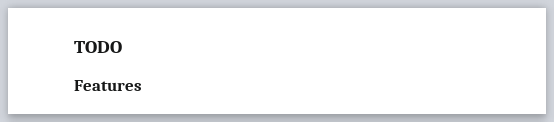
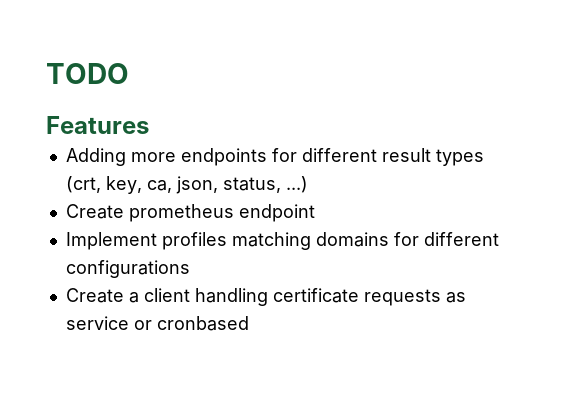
(142, 85) none -> [65,148,484,166] [65,176,308,194] [65,204,315,222] [65,232,499,250] [65,260,190,278] [65,288,466,306] [65,316,249,331] // Adding more endpoints for different result types (crt, key, ca, json, status, ...) // Create prometheus endpoint // Implement profiles matching domains for different configurations // Create a client handling certificate requests as service or cronbased

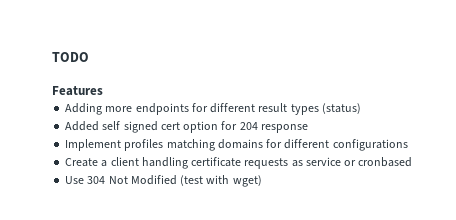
[65,176,308,194] [65,204,315,222] (crt, key, ca, json, status, ...) // Create prometheus endpoint -> [321,103,361,114] [65,121,308,133] (status) // Added self signed cert option for 204 response
(249, 323) none -> [65,175,262,187] // Use 304 Not Modified (test with wget)

